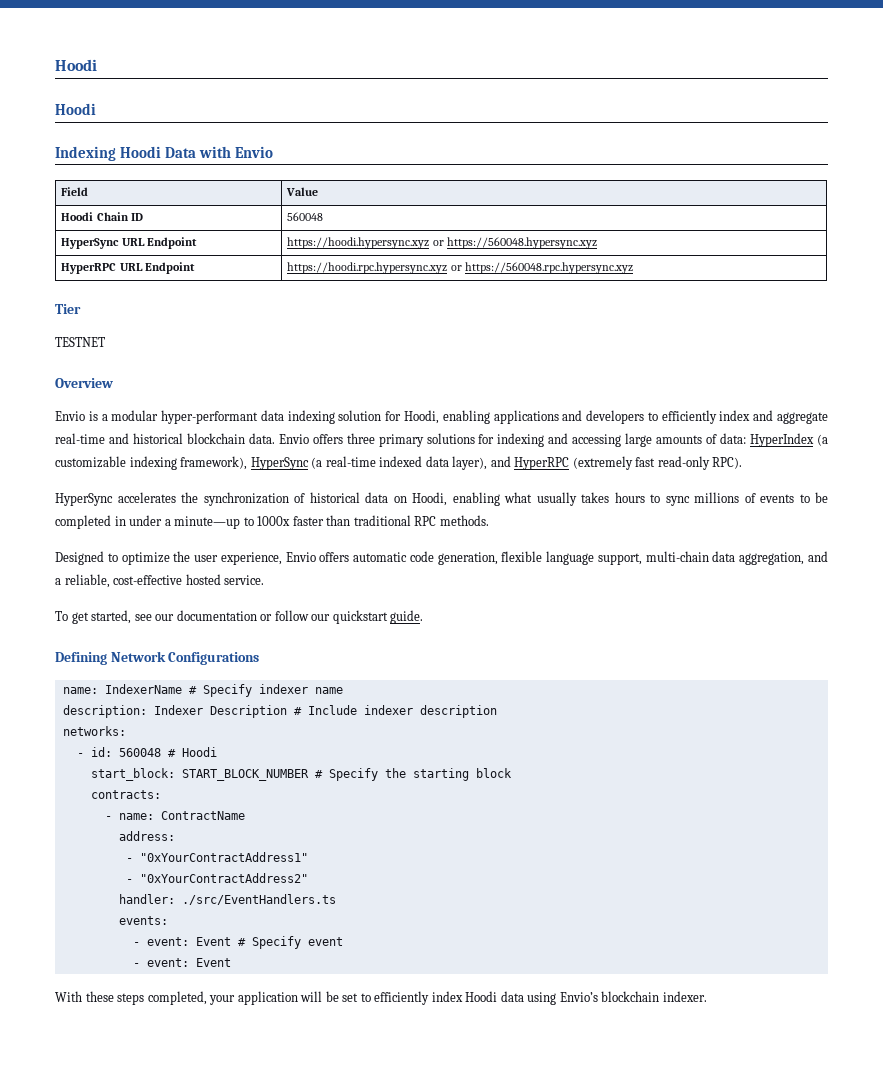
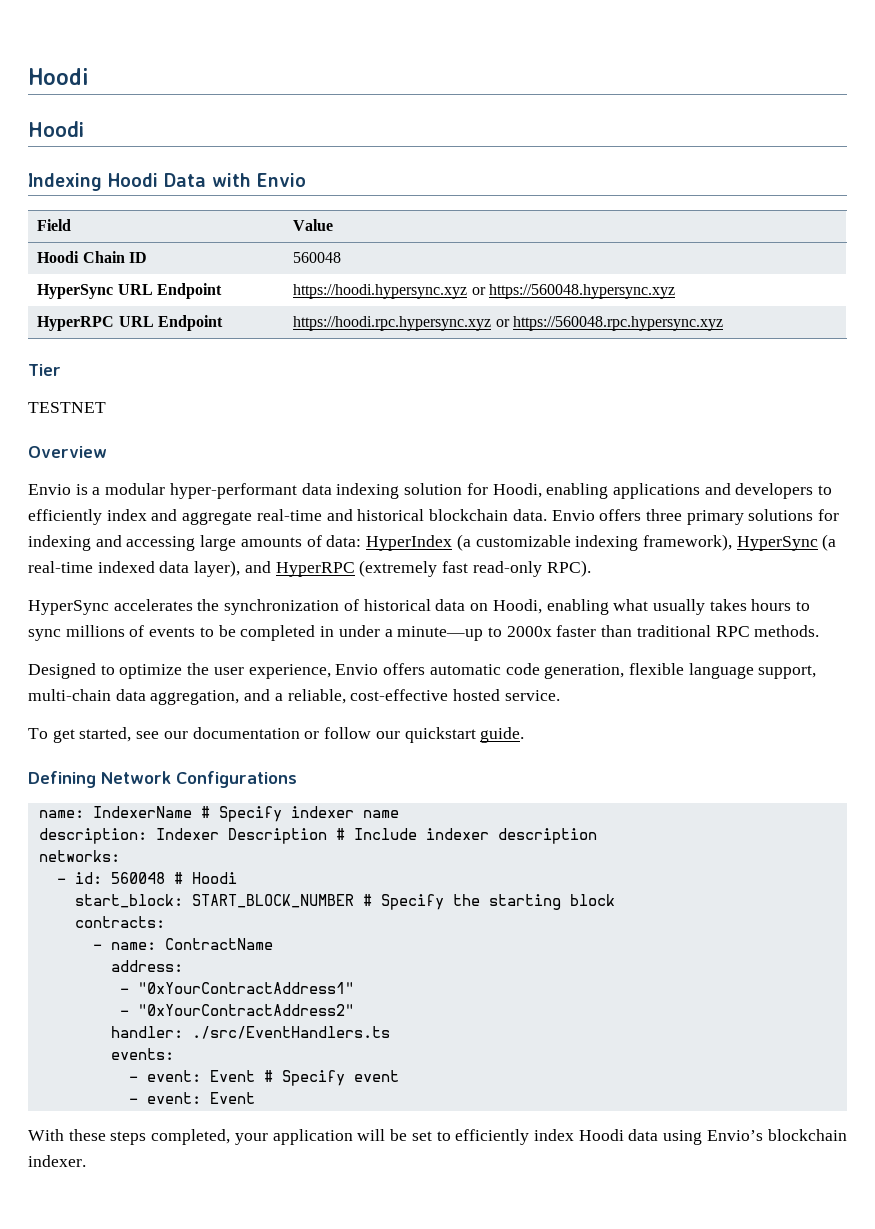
[257,516,291,526] 1000x -> [506,626,552,637] 2000x

